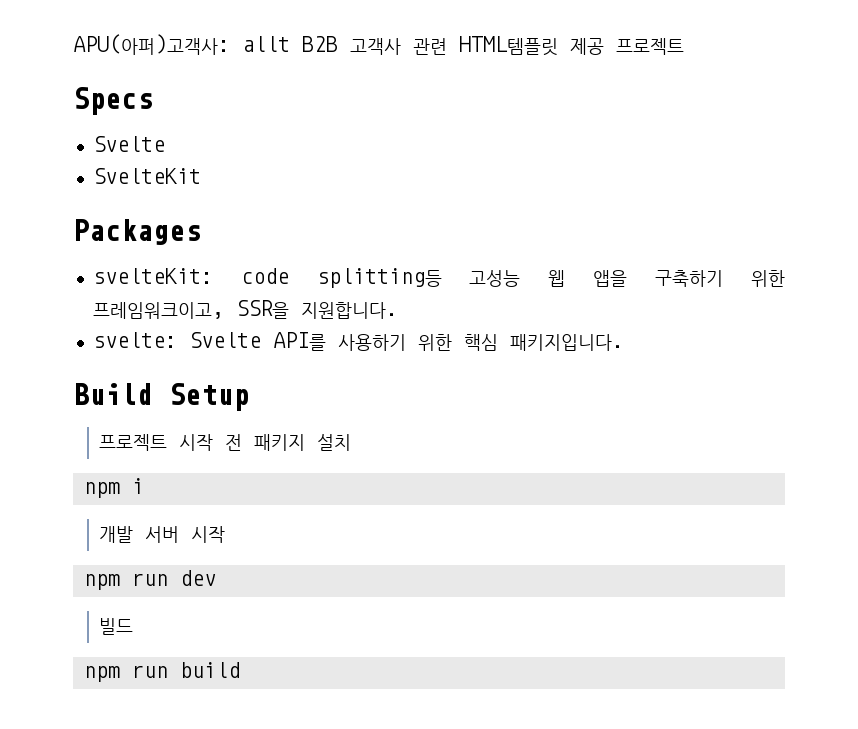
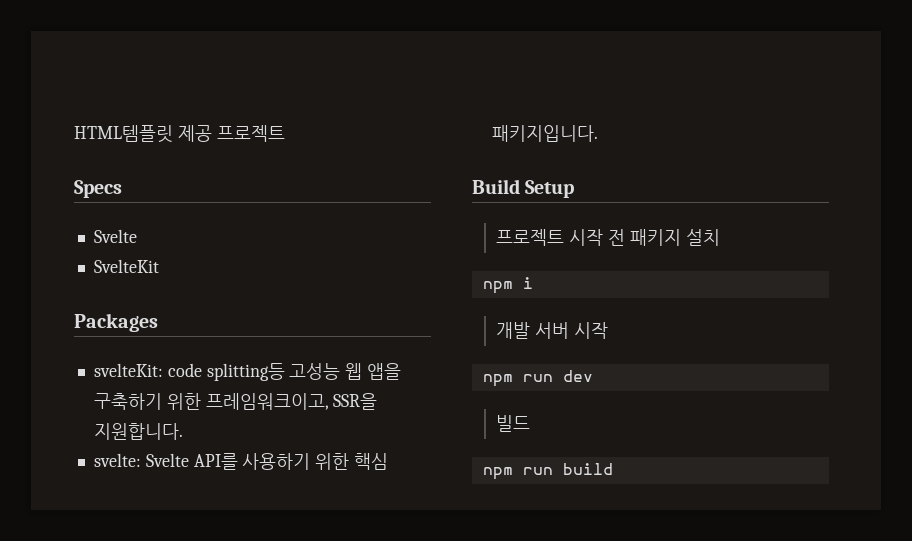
[73,34,447,55] APU(아퍼)고객사: allt B2B 고객사 관련 -> (74, 134) none

